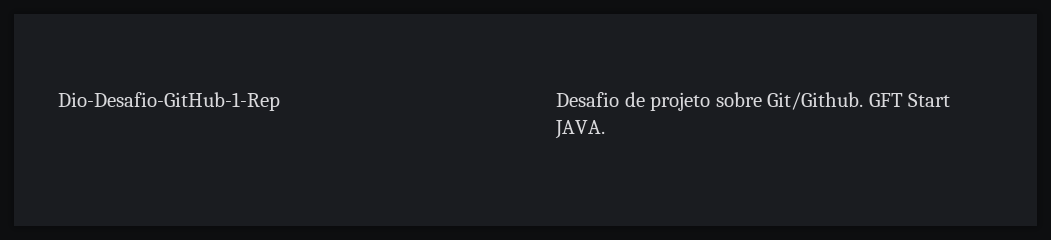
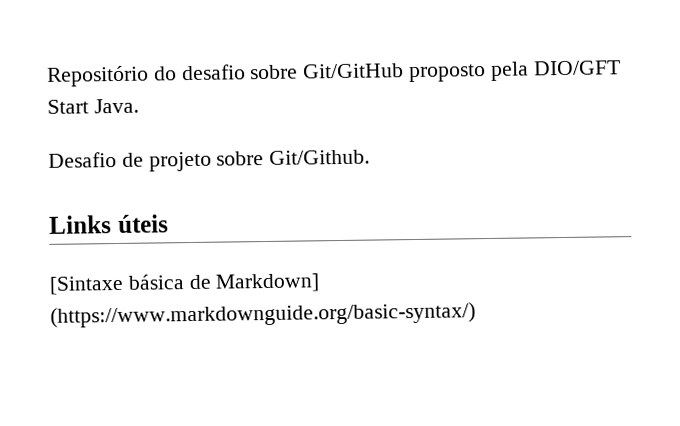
[58,92,280,111] Dio-Desafio-GitHub-1-Rep -> [47,60,621,87] [47,98,139,114] Repositório do desafio sobre Git/GitHub proposto pela DIO/GFT Start Java.
[868,93,951,107] [555,120,605,139] GFT Start JAVA. -> [49,214,169,234] [49,273,321,295] [50,302,476,328] // Links úteis // [Sintaxe básica de Markdown] (https://www.markdownguide.org/basic-syntax/)

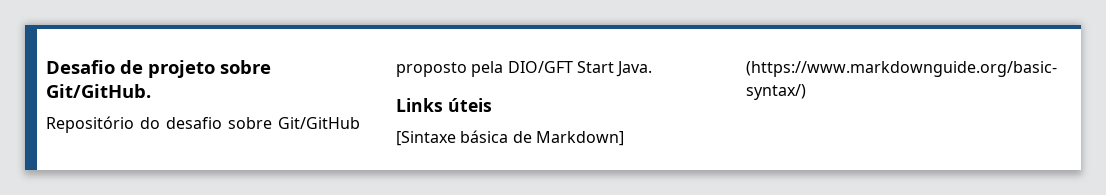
(47, 76) none -> [46,60,271,78] [46,84,151,98] Desafio de projeto sobre Git/GitHub. //
[48,149,371,172] // Desafio de projeto sobre Git/Github. -> (653, 69) none

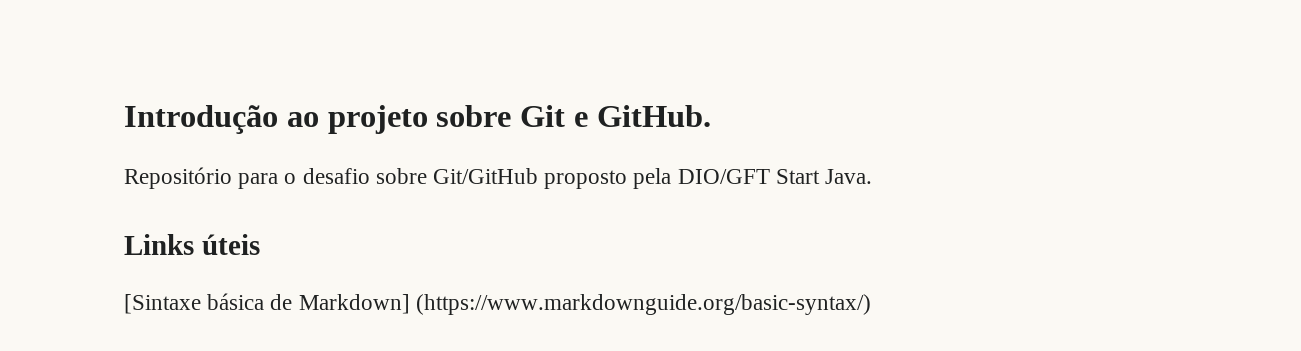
[46,60,271,78] [46,84,151,98] Desafio de projeto sobre Git/GitHub. -> [124,105,711,134] Introdução ao projeto sobre Git e GitHub.
[140,117,160,129] do -> [238,173,297,189] para o

